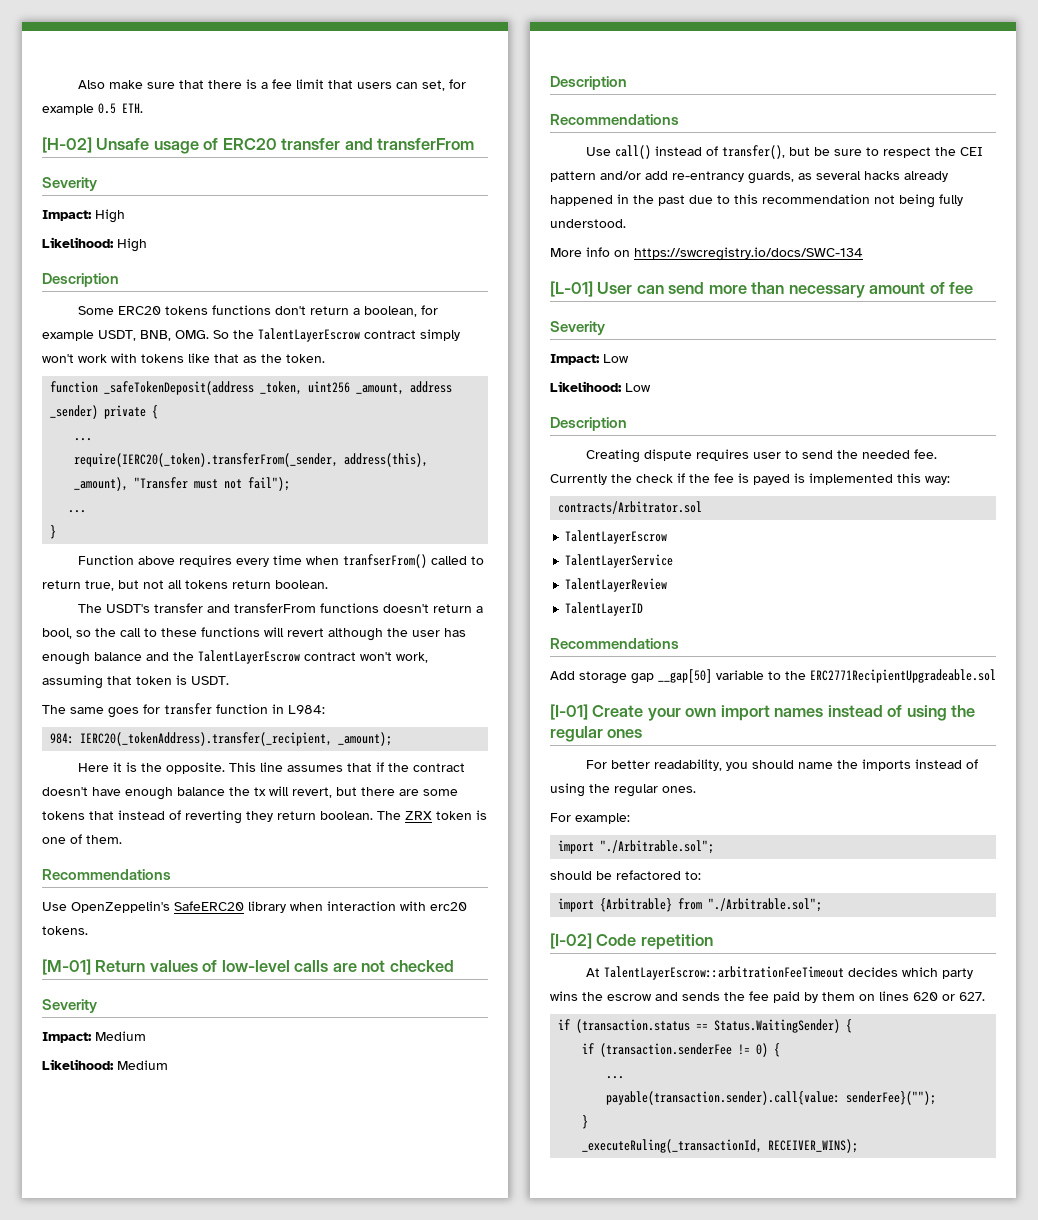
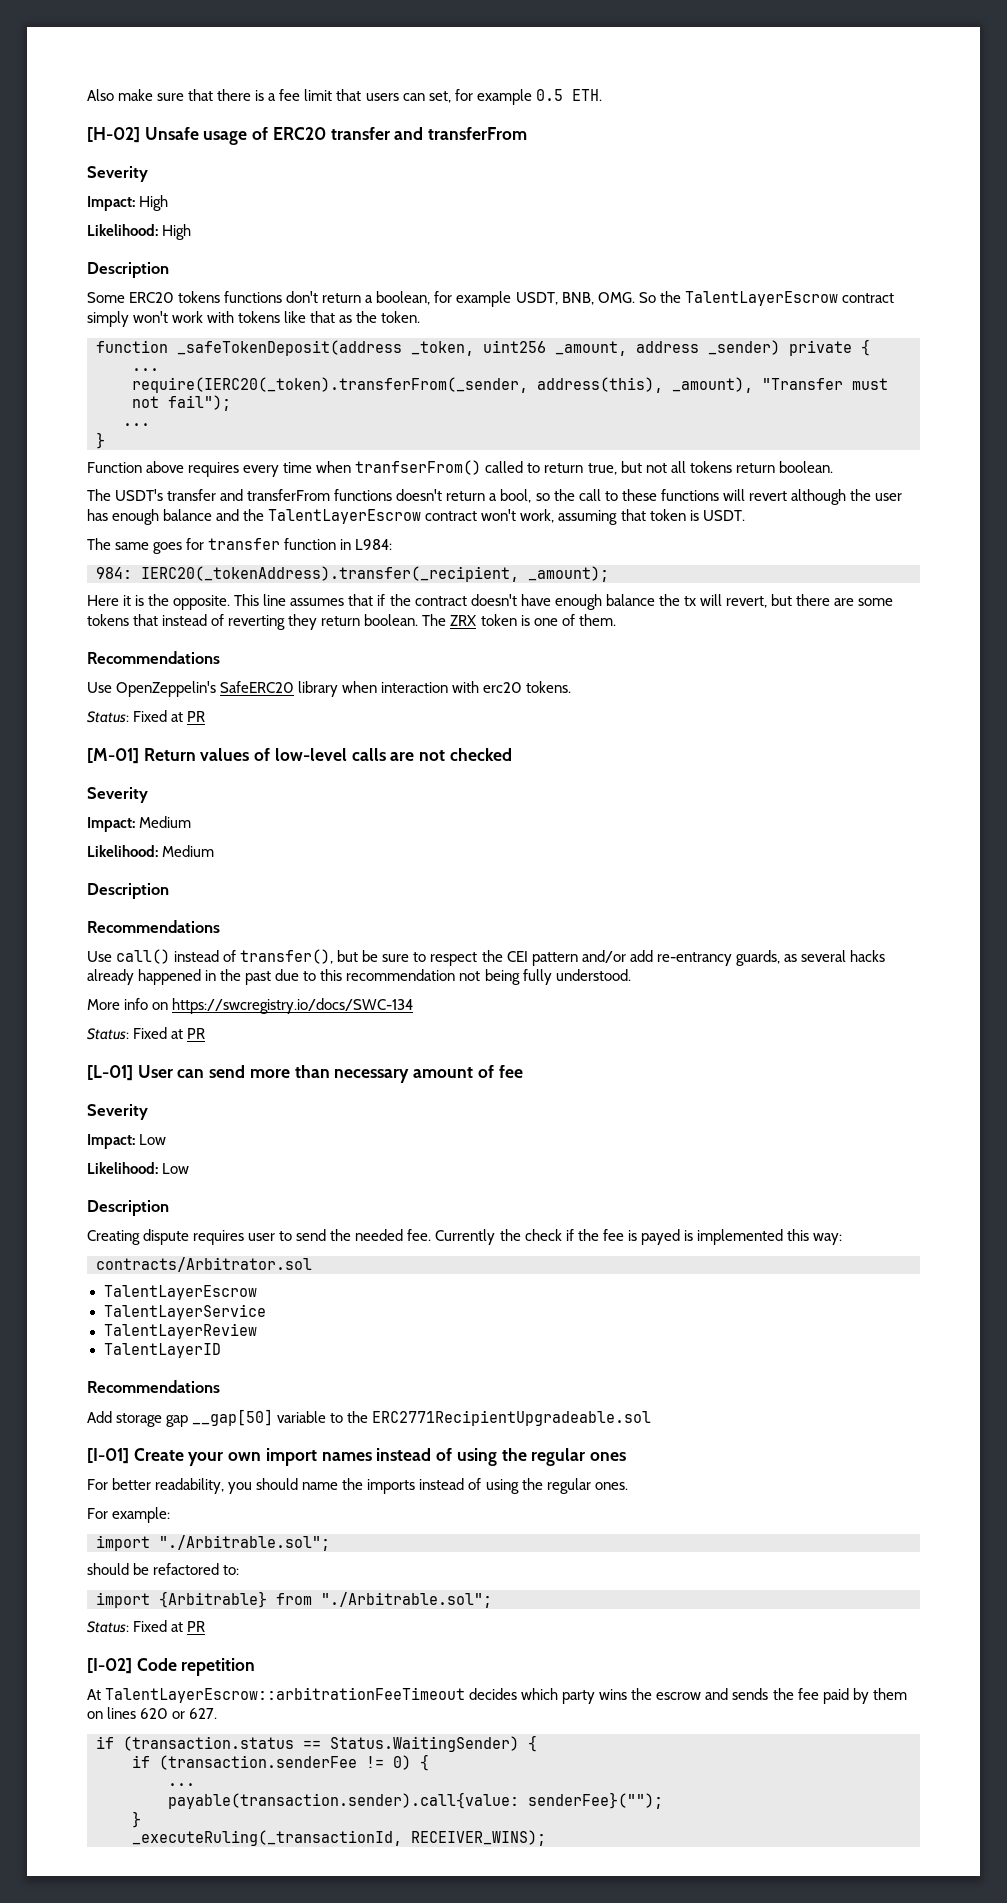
(88, 930) none -> [87,710,206,723] // Status: Fixed at PR
(863, 254) none -> [87,1027,206,1040] // Status: Fixed at PR
(823, 905) none -> [87,1620,206,1633] // Status: Fixed at PR

